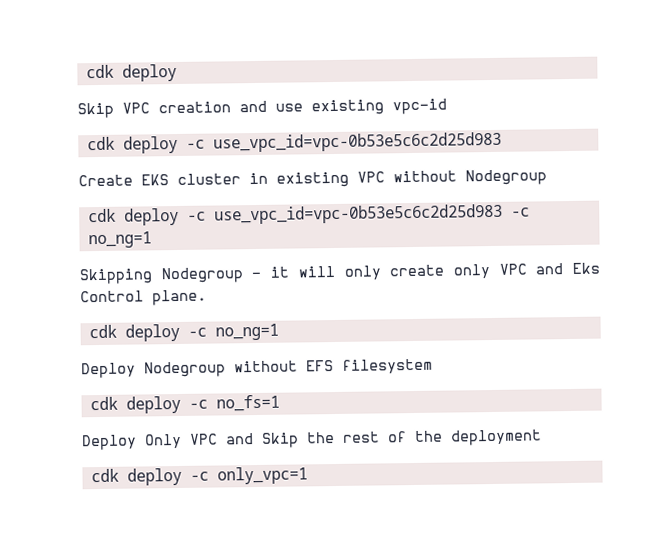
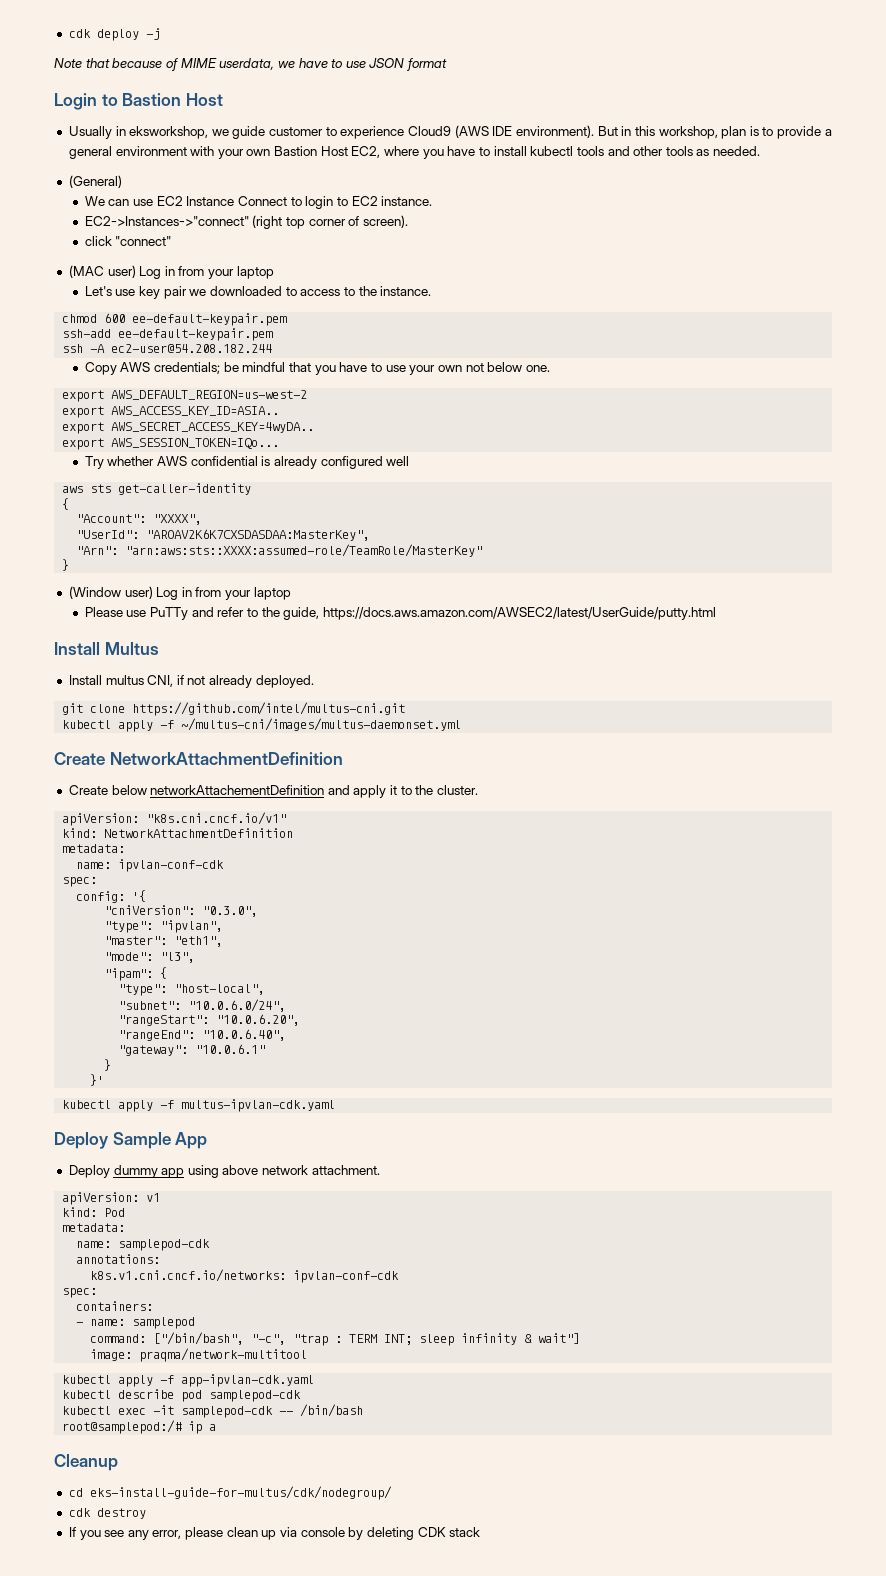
[85,63,177,82] [77,98,447,119] [86,131,502,154] [78,169,547,188] [87,203,530,226] [87,231,152,249] [79,262,600,285] [80,289,207,306] [88,323,279,342] [81,358,433,379] [89,394,280,414] [81,429,542,451] [90,466,308,486] cdk deploy // Skip VPC creation and use existing vpc-id // cdk deploy -c use_vpc_id=vpc-0b53e5c6c2d25d983 // Create EKS cluster in existing VPC without Nodegroup // cdk deploy -c use_vpc_id=vpc-0b53e5c6c2d25d983 -c no_ng=1 // Skipping Nodegroup - it will only create only VPC and Eks Control plane. // cdk deploy -c no_ng=1 // Deploy Nodegroup without EFS filesystem // cdk deploy -c no_fs=1 // Deploy Only VPC and Skip the rest of the deployment // cdk deploy -c only_vpc=1 -> [68,28,160,41] [54,58,448,71] [54,93,223,110] [68,125,832,139] [68,146,761,159] [68,175,122,188] [84,196,433,209] [84,215,408,229] [84,236,172,246] [68,265,274,279] [84,286,432,299] [62,313,288,326] [62,328,274,341] [62,344,273,353] [84,362,550,375] [62,390,308,402] [62,406,280,418] [62,422,315,434] [62,438,280,450] [84,456,410,469] [62,483,252,495] [62,498,70,510] [76,514,203,525] [76,529,371,541] [76,544,483,557] [62,559,70,571] [68,586,291,600] [84,607,716,620] [54,642,159,655] [68,675,314,688] [62,702,406,716] [62,718,462,732] [54,752,343,765] [68,785,479,798] [62,812,287,826] [62,828,294,838] [62,844,126,853] [76,859,225,872] [62,877,98,887] [76,890,147,903] [104,905,259,917] [104,920,224,933] [104,936,224,947] [104,952,196,963] [104,967,168,981] [118,984,266,996] [118,999,287,1012] [118,1014,301,1026] [118,1029,287,1041] [118,1044,266,1056] [104,1059,112,1071] [90,1074,105,1086] [62,1099,336,1112] [54,1132,208,1149] [68,1165,380,1178] [62,1192,161,1205] [62,1207,126,1217] [62,1223,126,1232] [76,1239,211,1251] [76,1254,161,1264] [90,1269,400,1283] [62,1288,98,1298] [76,1301,154,1311] [76,1317,196,1329] [90,1332,581,1346] [90,1348,308,1362] [62,1374,315,1387] [62,1389,302,1402] [62,1404,364,1418] [62,1420,217,1434] [54,1454,118,1471] [68,1486,392,1500] [68,1508,146,1519] [68,1527,481,1540] cdk deploy -j // Note that because of MIME userdata, we have to use JSON format // Login to Bastion Host // Usually in eksworkshop, we guide customer to experience Cloud9 (AWS IDE environment). But in this workshop, plan is to provide a general environment with your own Bastion Host EC2, where you have to install kubectl tools and other tools as needed. // (General) // We can use EC2 Instance Connect to login to EC2 instance. // EC2->Instances->"connect" (right top corner of screen). // click "connect" // (MAC user) Log in from your laptop // Let's use key pair we downloaded to access to the instance. // chmod 600 ee-default-keypair.pem // ssh-add ee-default-keypair.pem // ssh -A ec2-user@54.208.182.244 // Copy AWS credentials; be mindful that you have to use your own not below one. // export AWS_DEFAULT_REGION=us-west-2 // export AWS_ACCESS_KEY_ID=ASIA.. // export AWS_SECRET_ACCESS_KEY=4wyDA.. // export AWS_SESSION_TOKEN=IQo... // Try whether AWS confidential is already configured well // aws sts get-caller-identity // { // "Account": "XXXX", // "UserId": "AROAV2K6K7CXSDASDAA:MasterKey", // "Arn": "arn:aws:sts::XXXX:assumed-role/TeamRole/MasterKey" // } // (Window user) Log in from your laptop // Please use PuTTy and refer to the guide, https://docs.aws.amazon.com/AWSEC2/latest/UserGuide/putty.html // Install Multus // Install multus CNI, if not already deployed. // git clone https://github.com/intel/multus-cni.git // kubectl apply -f ~/multus-cni/images/multus-daemonset.yml // Create NetworkAttachmentDefinition // Create below networkAttachementDefinition and apply it to the cluster. // apiVersion: "k8s.cni.cncf.io/v1" // kind: NetworkAttachmentDefinition // metadata: // name: ipvlan-conf-cdk // spec: // config: '{ // "cniVersion": "0.3.0", // "type": "ipvlan", // "master": "eth1", // "mode": "l3", // "ipam": { // "type": "host-local", // "subnet": "10.0.6.0/24", // "rangeStart": "10.0.6.20", // "rangeEnd": "10.0.6.40", // "gateway": "10.0.6.1" // } // }' // kubectl apply -f multus-ipvlan-cdk.yaml // Deploy Sample App // Deploy dummy app using above network attachment. // apiVersion: v1 // kind: Pod // metadata: // name: samplepod-cdk // annotations: // k8s.v1.cni.cncf.io/networks: ipvlan-conf-cdk // spec: // containers: // - name: samplepod // command: ["/bin/bash", "-c", "trap : TERM INT; sleep infinity & wait"] // image: praqma/network-multitool // kubectl apply -f app-ipvlan-cdk.yaml // kubectl describe pod samplepod-cdk // kubectl exec -it samplepod-cdk -- /bin/bash // root@samplepod:/# ip a // Cleanup // cd eks-install-guide-for-multus/cdk/nodegroup/ // cdk destroy // If you see any error, please clean up via console by deleting CDK stack

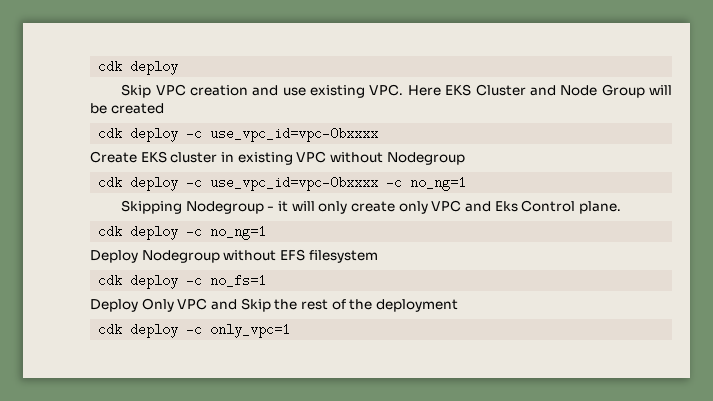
[68,28,160,41] [54,58,448,71] [54,93,223,110] [68,125,832,139] [68,146,761,159] [68,175,122,188] [84,196,433,209] [84,215,408,229] [84,236,172,246] [68,265,274,279] [84,286,432,299] [62,313,288,326] [62,328,274,341] [62,344,273,353] [84,362,550,375] [62,390,308,402] [62,406,280,418] [62,422,315,434] [62,438,280,450] [84,456,410,469] [62,483,252,495] [62,498,70,510] [76,514,203,525] [76,529,371,541] [76,544,483,557] [62,559,70,571] [68,586,291,600] [84,607,716,620] [54,642,159,655] [68,675,314,688] [62,702,406,716] [62,718,462,732] [54,752,343,765] [68,785,479,798] [62,812,287,826] [62,828,294,838] [62,844,126,853] [76,859,225,872] [62,877,98,887] [76,890,147,903] [104,905,259,917] [104,920,224,933] [104,936,224,947] [104,952,196,963] [104,967,168,981] [118,984,266,996] [118,999,287,1012] [118,1014,301,1026] [118,1029,287,1041] [118,1044,266,1056] [104,1059,112,1071] [90,1074,105,1086] [62,1099,336,1112] [54,1132,208,1149] [68,1165,380,1178] [62,1192,161,1205] [62,1207,126,1217] [62,1223,126,1232] [76,1239,211,1251] [76,1254,161,1264] [90,1269,400,1283] [62,1288,98,1298] [76,1301,154,1311] [76,1317,196,1329] [90,1332,581,1346] [90,1348,308,1362] [62,1374,315,1387] [62,1389,302,1402] [62,1404,364,1418] [62,1420,217,1434] [54,1454,118,1471] [68,1486,392,1500] [68,1508,146,1519] [68,1527,481,1540] cdk deploy -j // Note that because of MIME userdata, we have to use JSON format // Login to Bastion Host // Usually in eksworkshop, we guide customer to experience Cloud9 (AWS IDE environment). But in this workshop, plan is to provide a general environment with your own Bastion Host EC2, where you have to install kubectl tools and other tools as needed. // (General) // We can use EC2 Instance Connect to login to EC2 instance. // EC2->Instances->"connect" (right top corner of screen). // click "connect" // (MAC user) Log in from your laptop // Let's use key pair we downloaded to access to the instance. // chmod 600 ee-default-keypair.pem // ssh-add ee-default-keypair.pem // ssh -A ec2-user@54.208.182.244 // Copy AWS credentials; be mindful that you have to use your own not below one. // export AWS_DEFAULT_REGION=us-west-2 // export AWS_ACCESS_KEY_ID=ASIA.. // export AWS_SECRET_ACCESS_KEY=4wyDA.. // export AWS_SESSION_TOKEN=IQo... // Try whether AWS confidential is already configured well // aws sts get-caller-identity // { // "Account": "XXXX", // "UserId": "AROAV2K6K7CXSDASDAA:MasterKey", // "Arn": "arn:aws:sts::XXXX:assumed-role/TeamRole/MasterKey" // } // (Window user) Log in from your laptop // Please use PuTTy and refer to the guide, https://docs.aws.amazon.com/AWSEC2/latest/UserGuide/putty.html // Install Multus // Install multus CNI, if not already deployed. // git clone https://github.com/intel/multus-cni.git // kubectl apply -f ~/multus-cni/images/multus-daemonset.yml // Create NetworkAttachmentDefinition // Create below networkAttachementDefinition and apply it to the cluster. // apiVersion: "k8s.cni.cncf.io/v1" // kind: NetworkAttachmentDefinition // metadata: // name: ipvlan-conf-cdk // spec: // config: '{ // "cniVersion": "0.3.0", // "type": "ipvlan", // "master": "eth1", // "mode": "l3", // "ipam": { // "type": "host-local", // "subnet": "10.0.6.0/24", // "rangeStart": "10.0.6.20", // "rangeEnd": "10.0.6.40", // "gateway": "10.0.6.1" // } // }' // kubectl apply -f multus-ipvlan-cdk.yaml // Deploy Sample App // Deploy dummy app using above network attachment. // apiVersion: v1 // kind: Pod // metadata: // name: samplepod-cdk // annotations: // k8s.v1.cni.cncf.io/networks: ipvlan-conf-cdk // spec: // containers: // - name: samplepod // command: ["/bin/bash", "-c", "trap : TERM INT; sleep infinity & wait"] // image: praqma/network-multitool // kubectl apply -f app-ipvlan-cdk.yaml // kubectl describe pod samplepod-cdk // kubectl exec -it samplepod-cdk -- /bin/bash // root@samplepod:/# ip a // Cleanup // cd eks-install-guide-for-multus/cdk/nodegroup/ // cdk destroy // If you see any error, please clean up via console by deleting CDK stack -> [98,60,179,75] [121,84,672,98] [90,103,164,114] [98,127,379,142] [90,151,465,165] [98,176,467,191] [121,200,621,214] [98,225,267,240] [90,249,378,263] [98,274,267,289] [90,298,458,312] [98,323,291,338] cdk deploy // Skip VPC creation and use existing VPC. Here EKS Cluster and Node Group will be created // cdk deploy -c use_vpc_id=vpc-0bxxxx // Create EKS cluster in existing VPC without Nodegroup // cdk deploy -c use_vpc_id=vpc-0bxxxx -c no_ng=1 // Skipping Nodegroup - it will only create only VPC and Eks Control plane. // cdk deploy -c no_ng=1 // Deploy Nodegroup without EFS filesystem // cdk deploy -c no_fs=1 // Deploy Only VPC and Skip the rest of the deployment // cdk deploy -c only_vpc=1

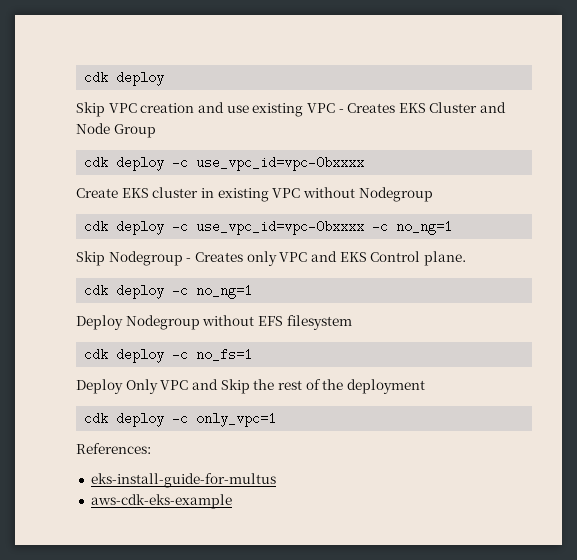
[369,84,441,96] VPC. Here -> [306,103,396,113] VPC - Creates
[649,85,672,95] [90,103,164,114] will be created -> (156, 131) none
[121,200,183,214] Skipping -> [76,251,105,266] Skip
[278,201,396,214] it will only create -> [194,252,243,262] Creates
[494,201,518,212] Eks -> [339,252,367,262] EKS
(291, 330) none -> [76,443,151,454] [90,473,276,488] [90,494,232,509] // References: // eks-install-guide-for-multus // aws-cdk-eks-example

